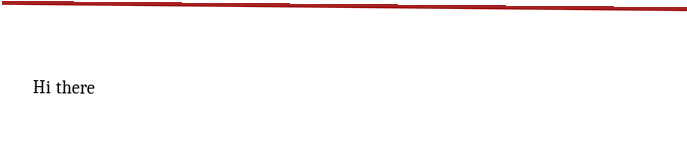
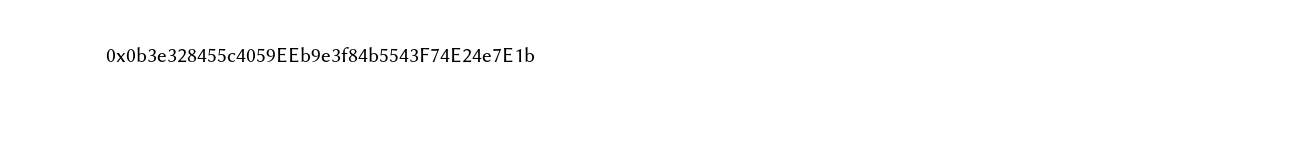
[32,79,95,94] Hi there -> [106,47,535,63] 0x0b3e328455c4059EEb9e3f84b5543F74E24e7E1b

